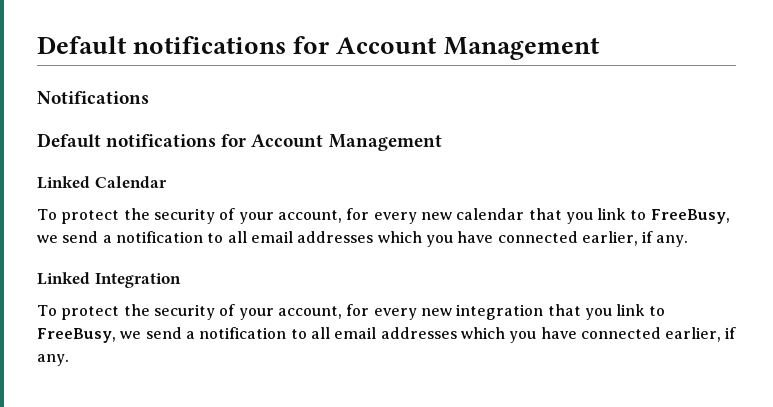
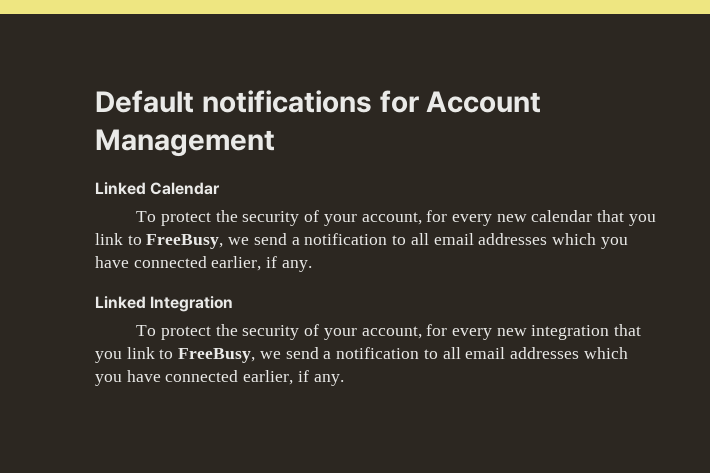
[37,36,600,60] [37,91,149,104] [37,133,442,151] Default notifications for Account Management // Notifications // Default notifications for Account Management -> [95,90,542,113] [95,129,275,157] Default notifications for Account Management

